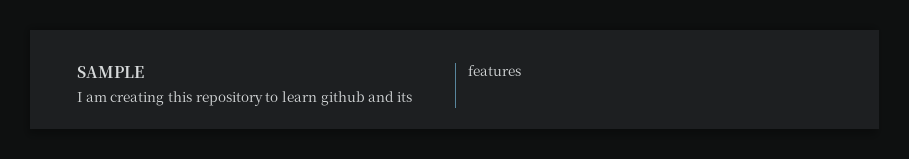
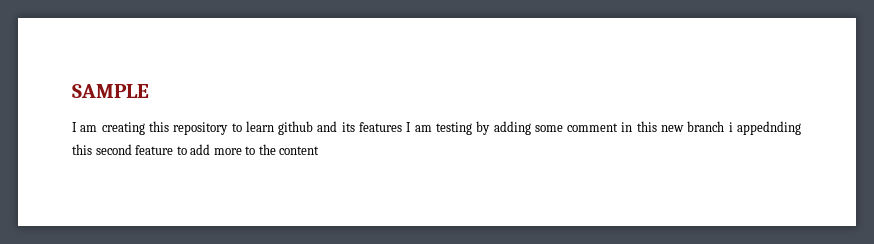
(521, 70) none -> [406,121,802,135] [72,144,320,155] I am testing by adding some comment in this new branch i appednding this second feature to add more to the content

